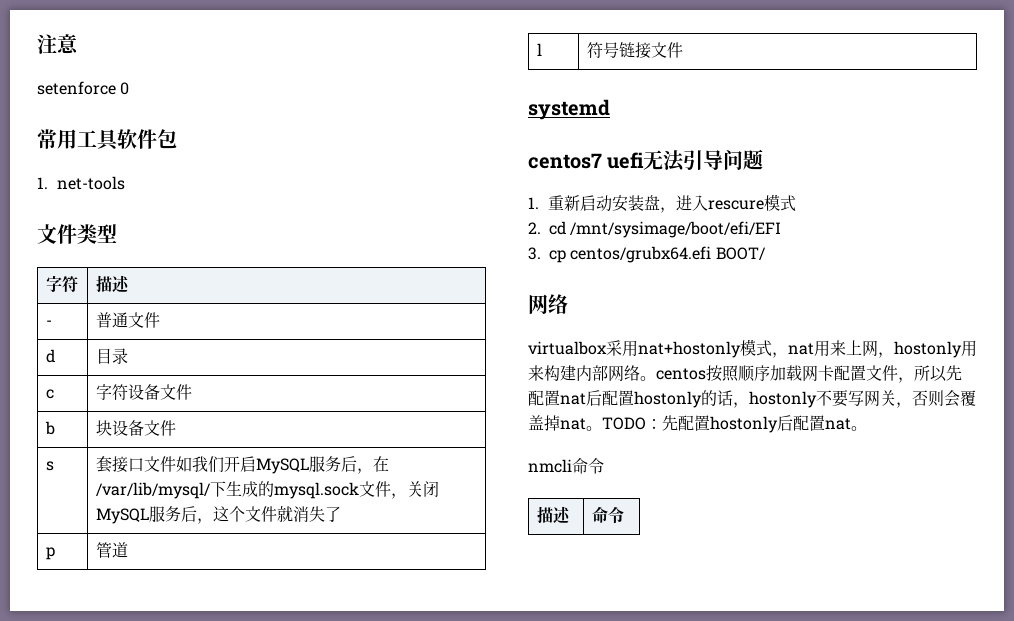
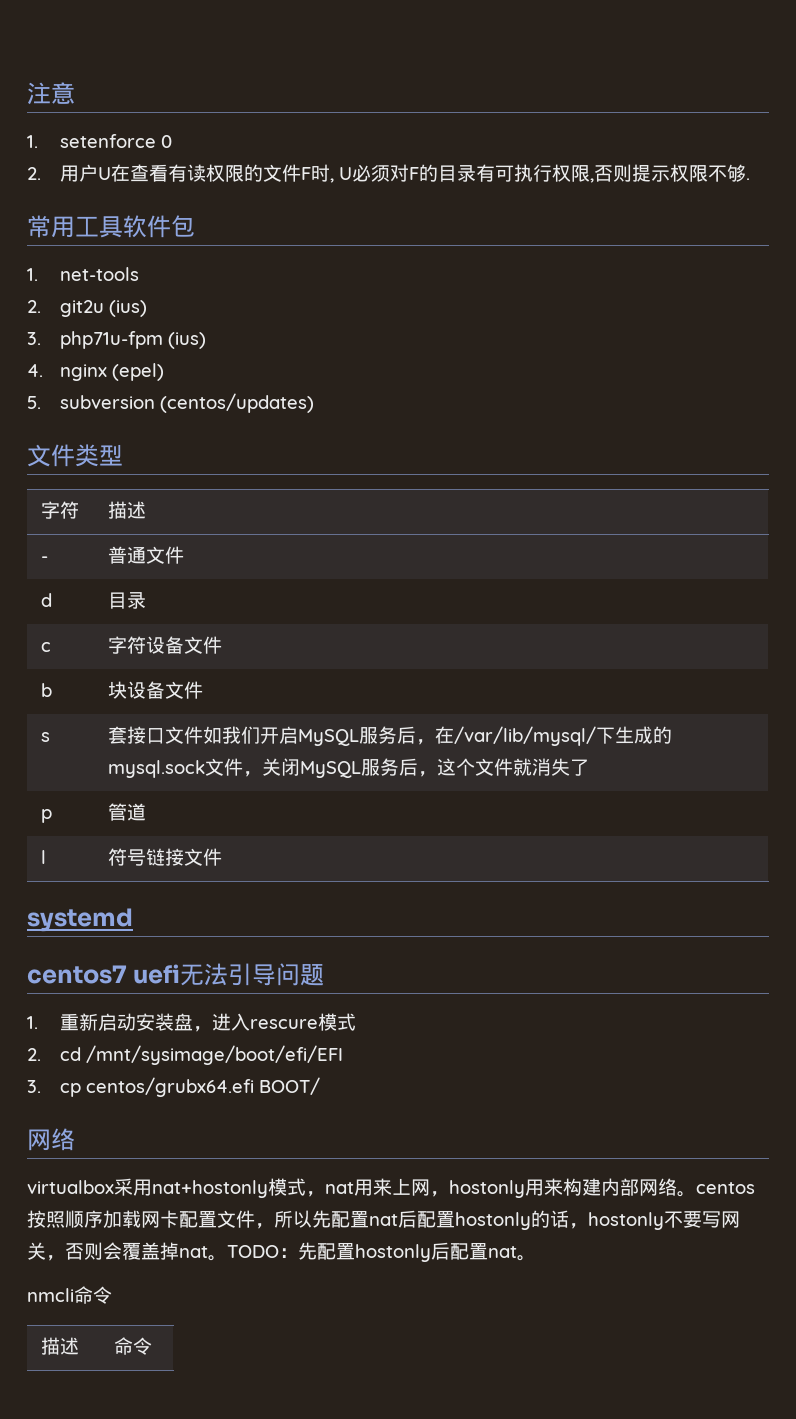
(78, 44) none -> [27,135,38,148] 1.
(130, 88) none -> [27,164,750,183] // 2.用户U在查看有读权限的文件F时, U必须对F的目录有可执行权限,否则提示权限不够.
(125, 183) none -> [27,300,147,317] [27,331,206,349] [27,363,164,381] [27,393,314,413] // 2. git2u (ius) // 3. php71u-fpm (ius) // 4. nginx (epel) // 5. subversion (centos/updates)

